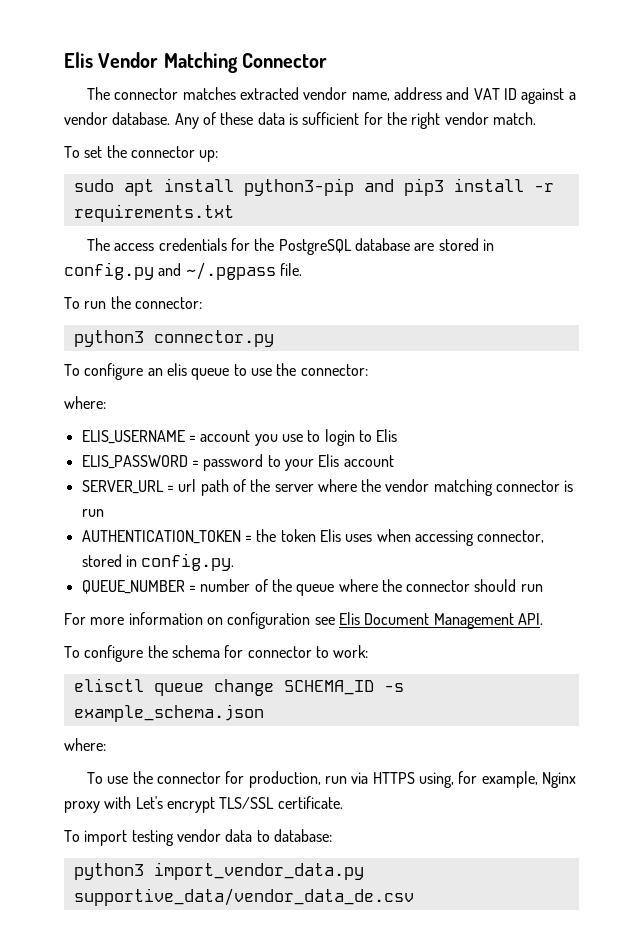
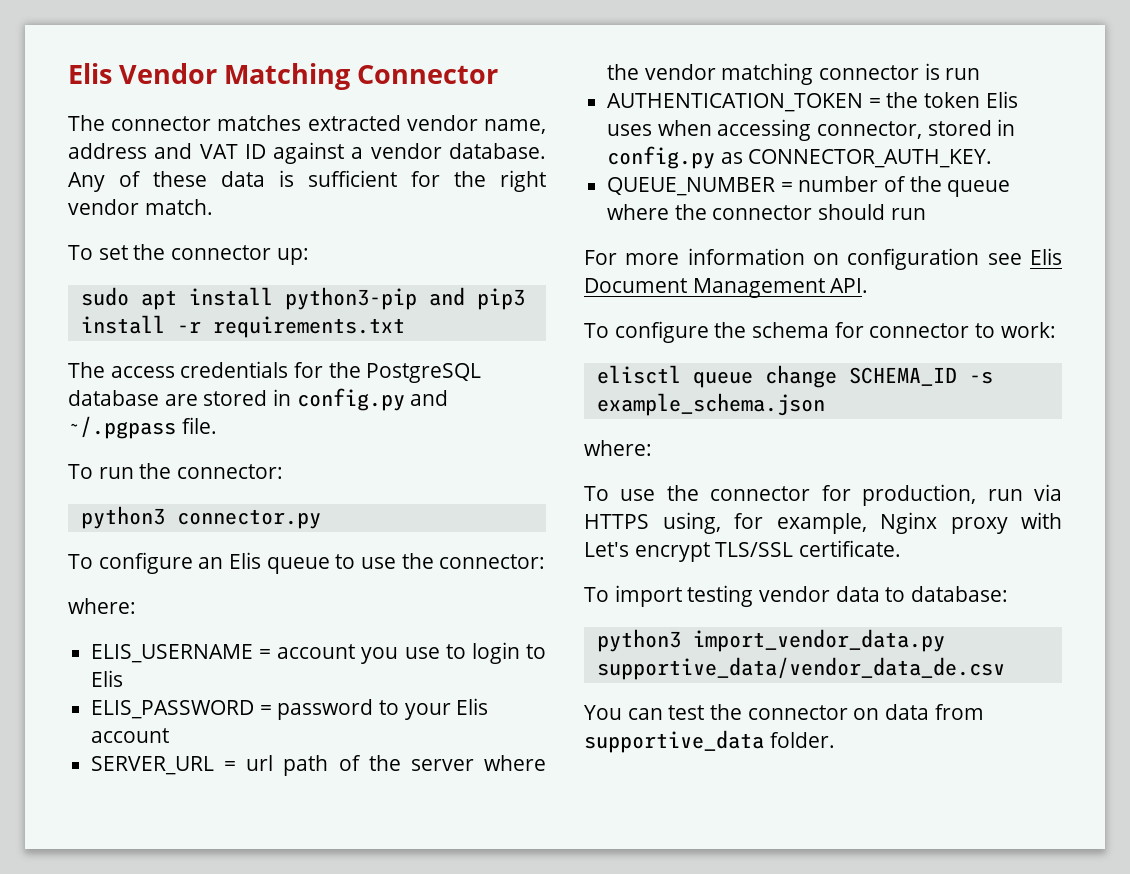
[166,363,187,376] elis -> [228,552,261,569] Elis
[141,553,235,571] config.py. -> [607,146,993,169] config.py as CONNECTOR_AUTH_KEY.
(414, 897) none -> [584,704,984,720] [584,730,835,753] // You can test the connector on data from supportive_data folder.

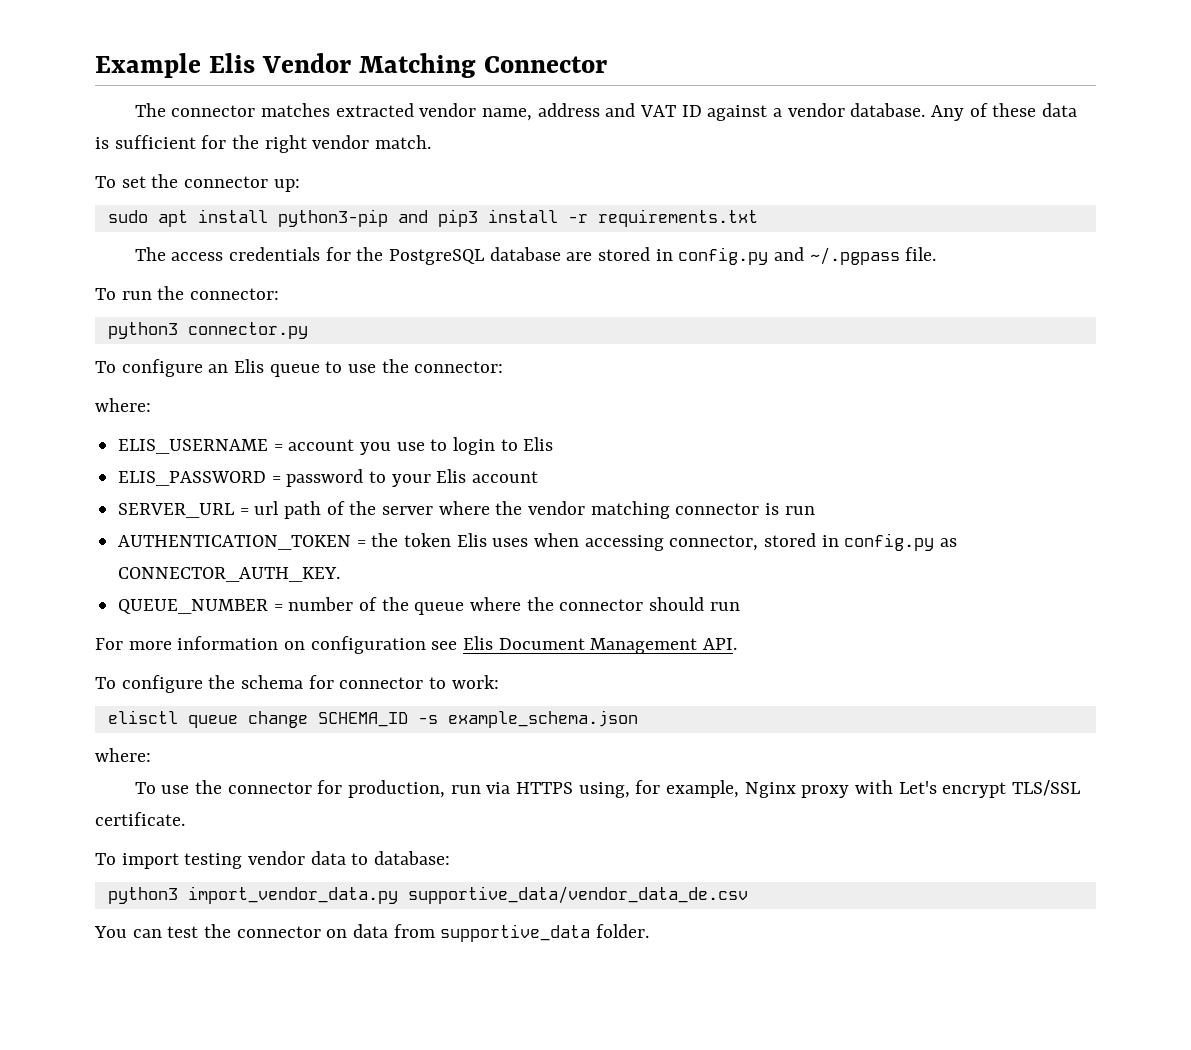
(68, 73) none -> [95,53,201,78] Example

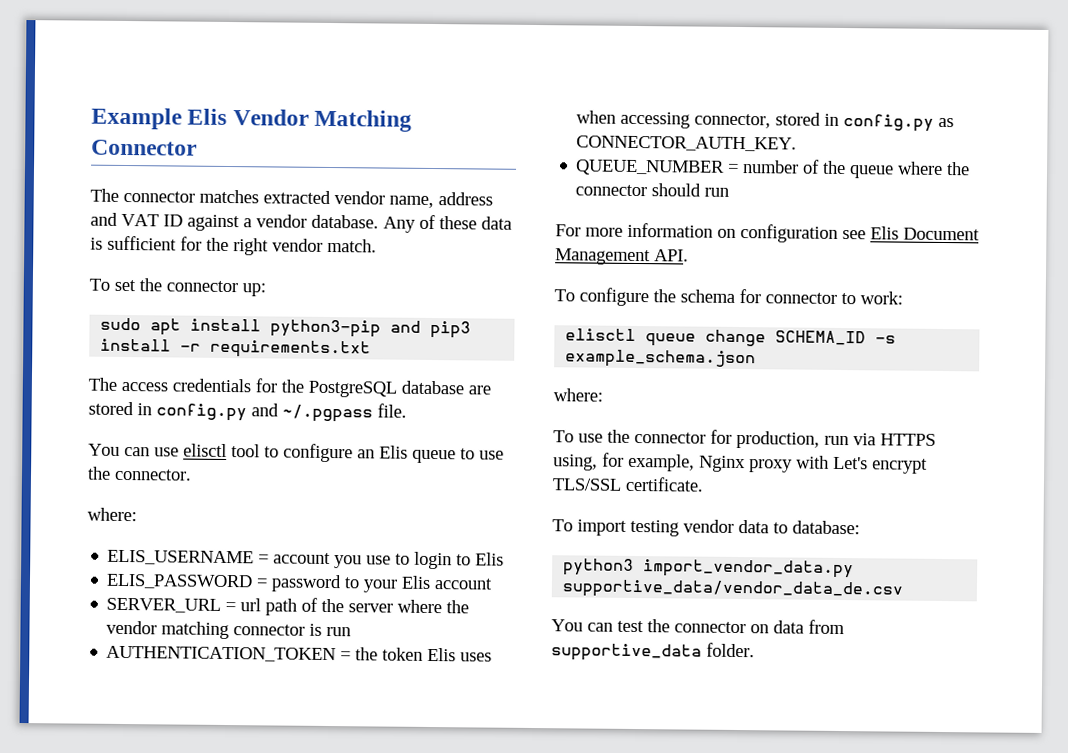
[95,286,280,300] [107,322,308,339] [95,361,116,373] To run the connector: // python3 connector.py // To -> [88,443,279,458] You can use elisctl tool to
[414,361,504,373] connector: -> [114,468,192,481] connector.

